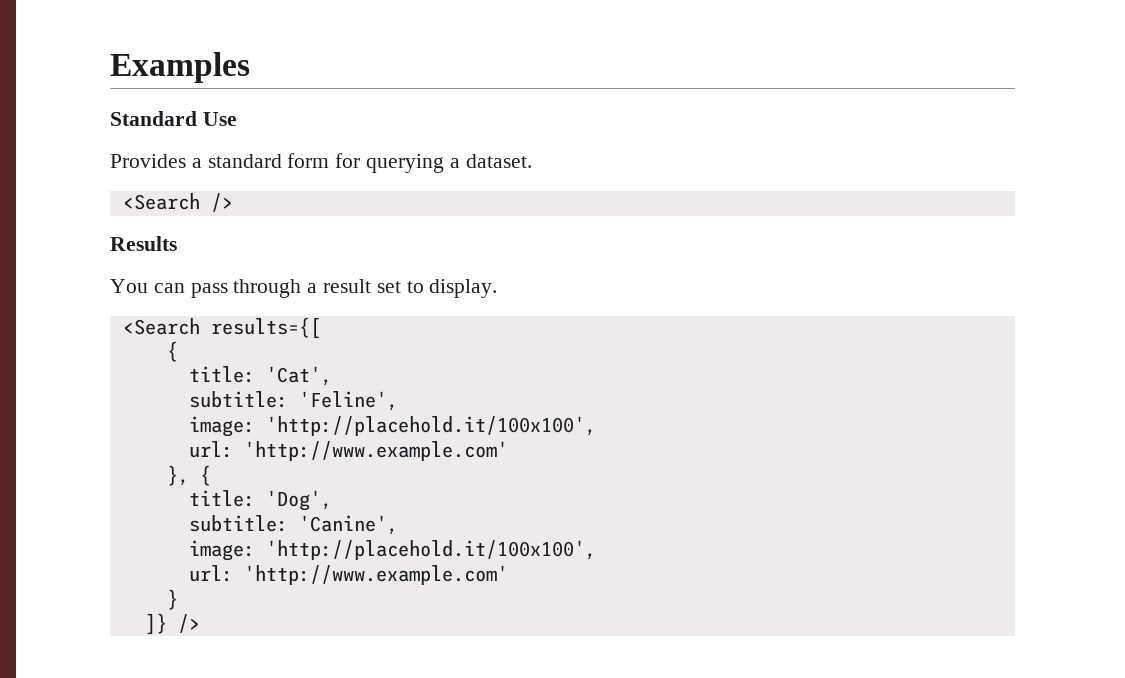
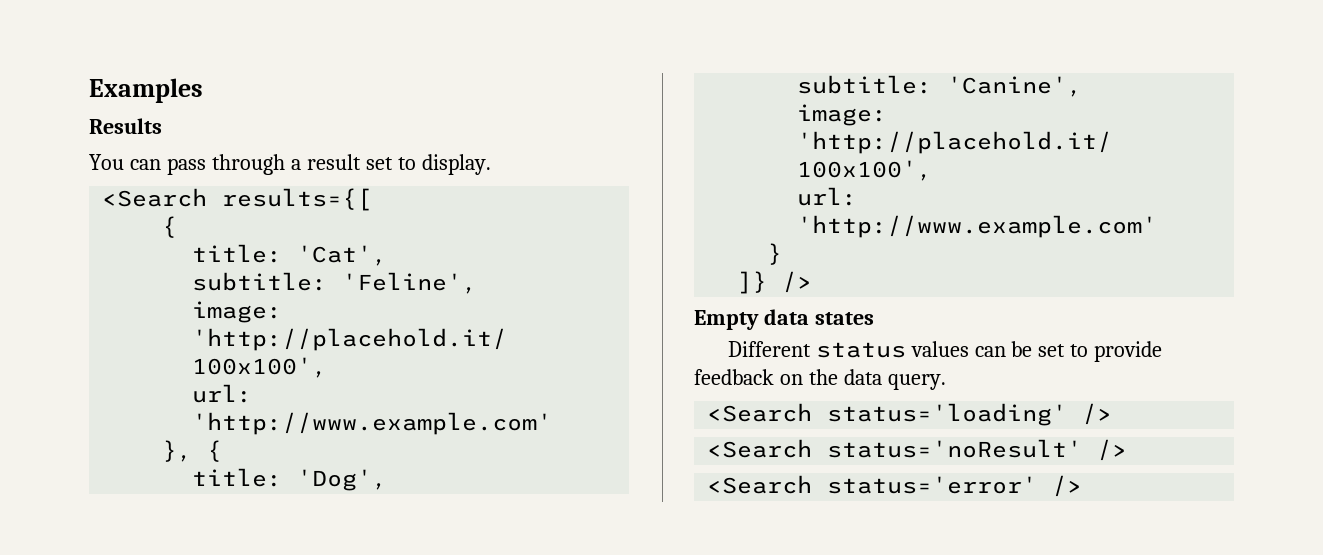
[110,111,237,126] [110,153,532,173] [122,193,233,212] // Standard Use // Provides a standard form for querying a dataset. // <Search /> -> (203, 90) none
(200, 623) none -> [694,309,874,330] [727,341,1163,362] [694,369,946,390] [707,403,1113,426] [707,439,1128,461] [707,475,1083,497] // Empty data states // Different status values can be set to provide feedback on the data query. // <Search status='loading' /> // <Search status='noResult' /> // <Search status='error' />

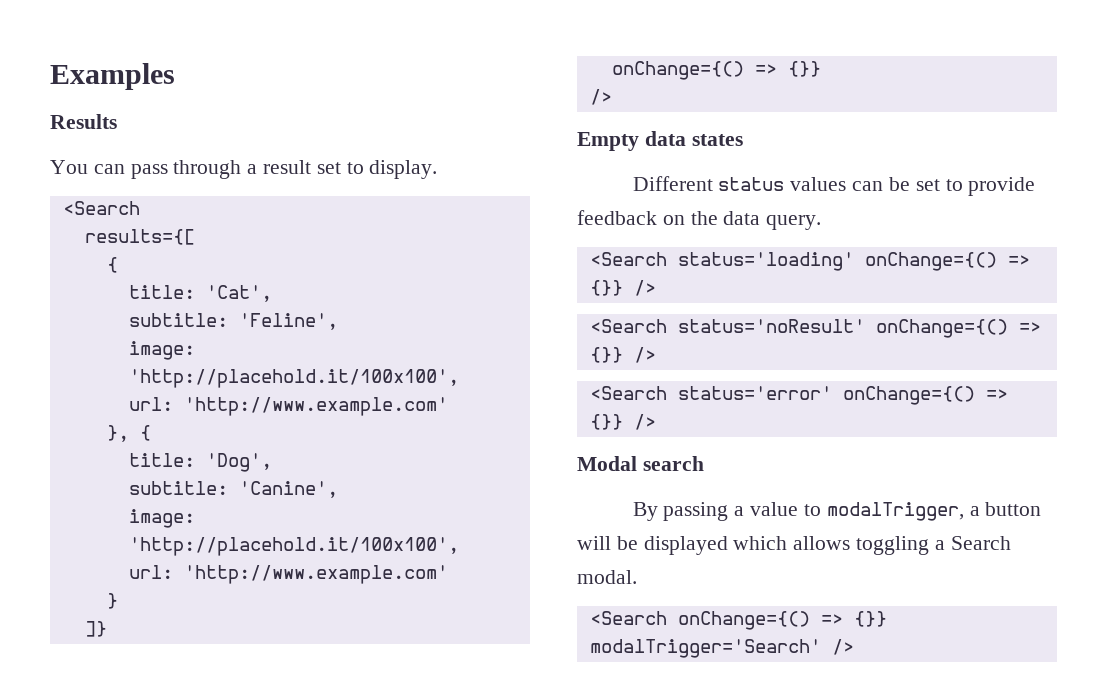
(208, 197) none -> (140, 208) //
(768, 282) none -> [611,61,821,80] // onChange={() => {}} //
(1068, 414) none -> [864,252,1030,271] [589,280,623,296] onChange={() => {}}
(1083, 448) none -> [875,319,1041,338] [589,347,623,363] onChange={() => {}}
(1038, 485) none -> [842,386,1008,405] [589,414,656,430] [577,456,704,471] [632,502,1042,521] [577,536,1011,555] [577,570,637,584] [589,611,887,630] [589,639,821,658] onChange={() => {}} /> // Modal search // By passing a value to modalTrigger, a button will be displayed which allows toggling a Search modal. // <Search onChange={() => {}} modalTrigger='Search'

